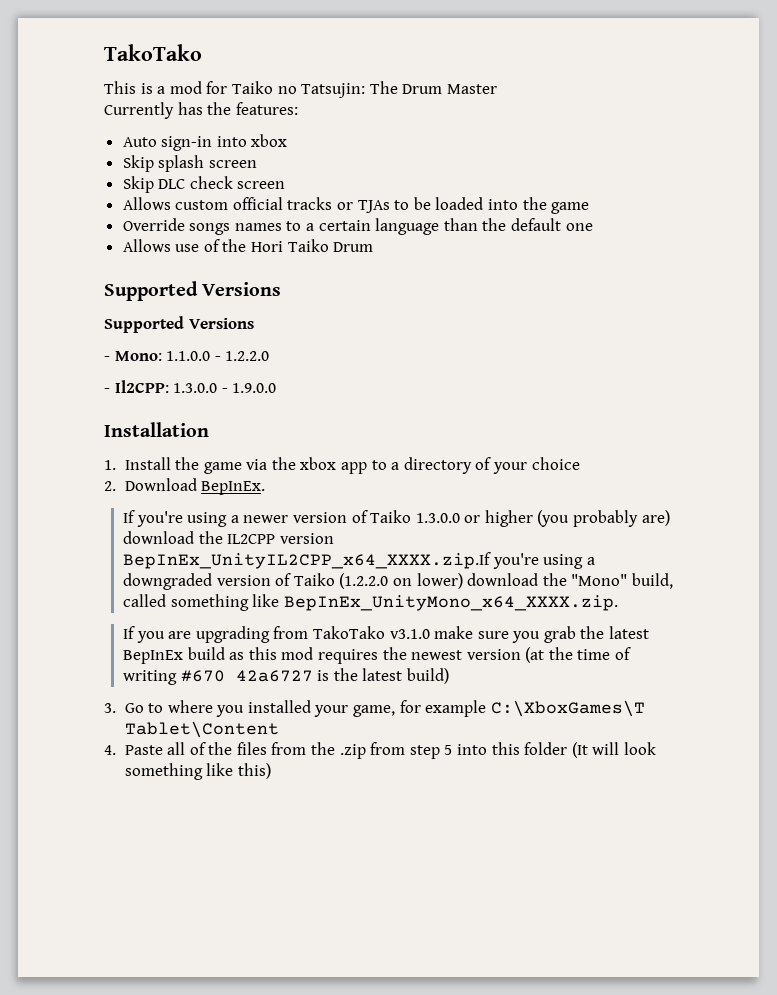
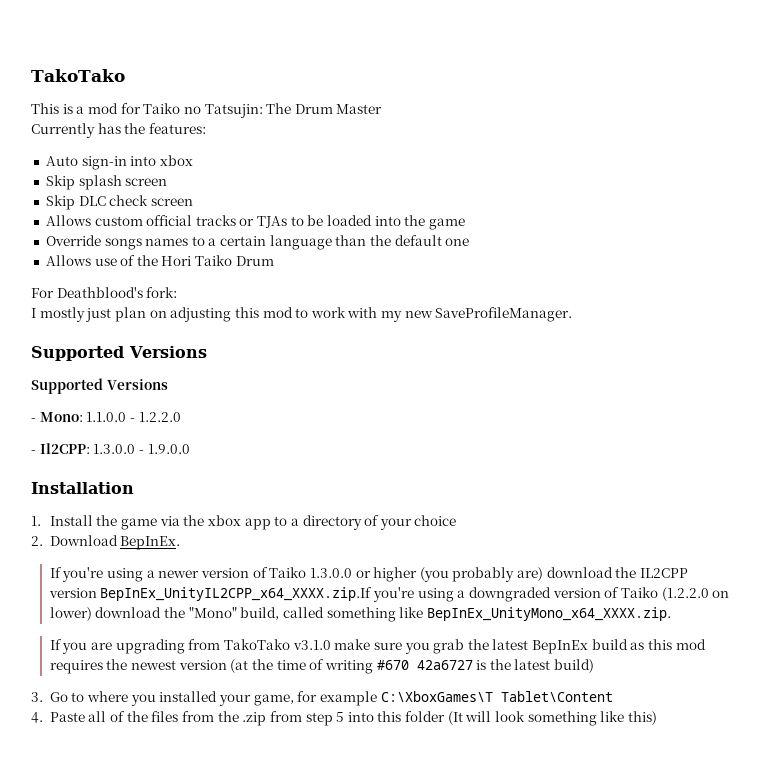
(374, 247) none -> [31,287,178,298] [31,307,573,322] // For Deathblood's fork: // I mostly just plan on adjusting this mod to work with my new SaveProfileManager.

